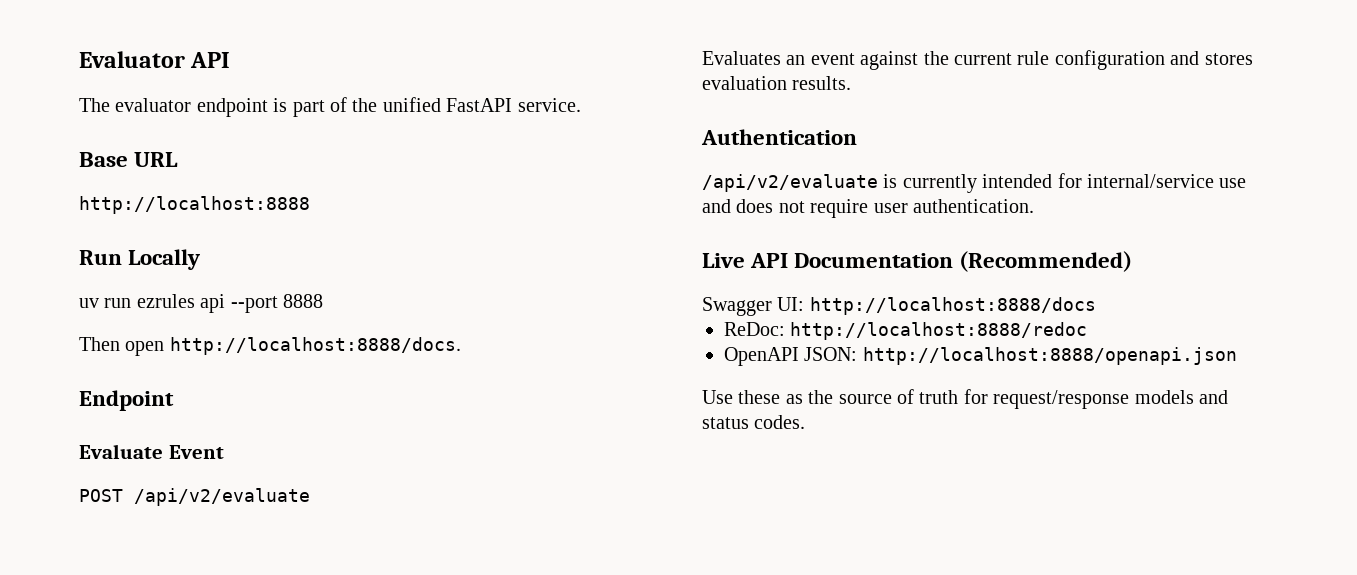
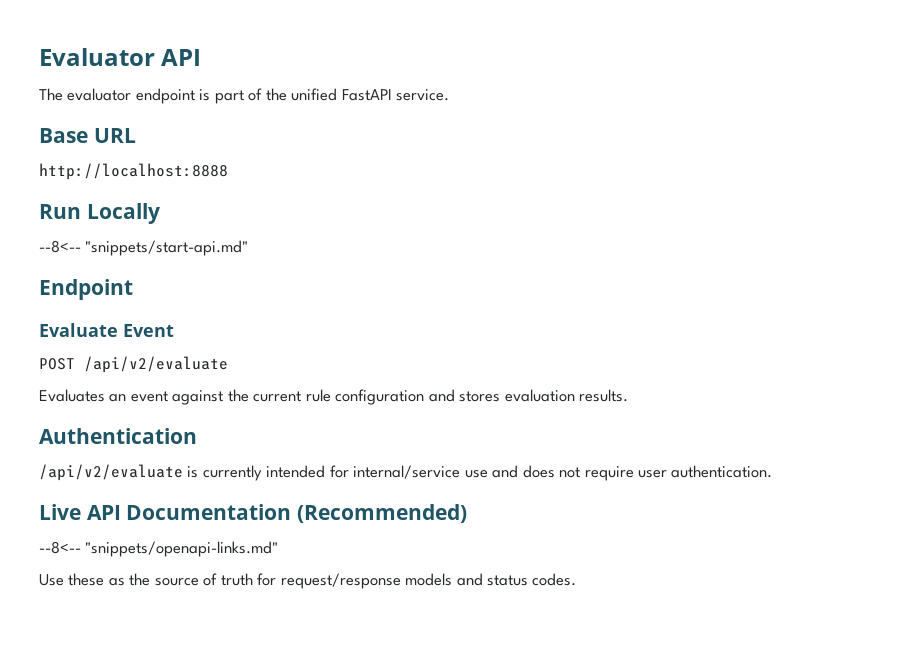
[79,294,323,313] [79,337,461,356] uv run ezrules api --port 8888 // Then open http://localhost:8888/docs. -> [39,240,249,256] --8<-- "snippets/start-api.md"
[702,297,1096,316] [724,322,1088,340] [724,347,1237,366] Swagger UI: http://localhost:8888/docs // ReDoc: http://localhost:8888/redoc // OpenAPI JSON: http://localhost:8888/openapi.json -> [39,541,279,557] --8<-- "snippets/openapi-links.md"

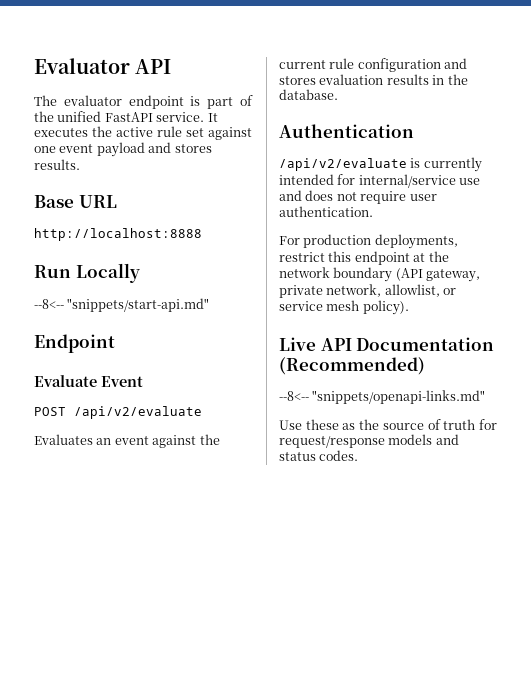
(450, 95) none -> [207,113,218,122] [34,126,252,140] [34,142,212,157] [34,159,80,170] It executes the active rule set against one event payload and stores results.
[579,389,629,402] results. -> [386,74,468,85] [279,89,338,100] results in the database.
(773, 471) none -> [279,234,458,249] [279,251,449,265] [279,267,481,282] [279,284,457,298] [279,300,409,315] // For production deployments, restrict this endpoint at the network boundary (API gateway, private network, allowlist, or service mesh policy).

